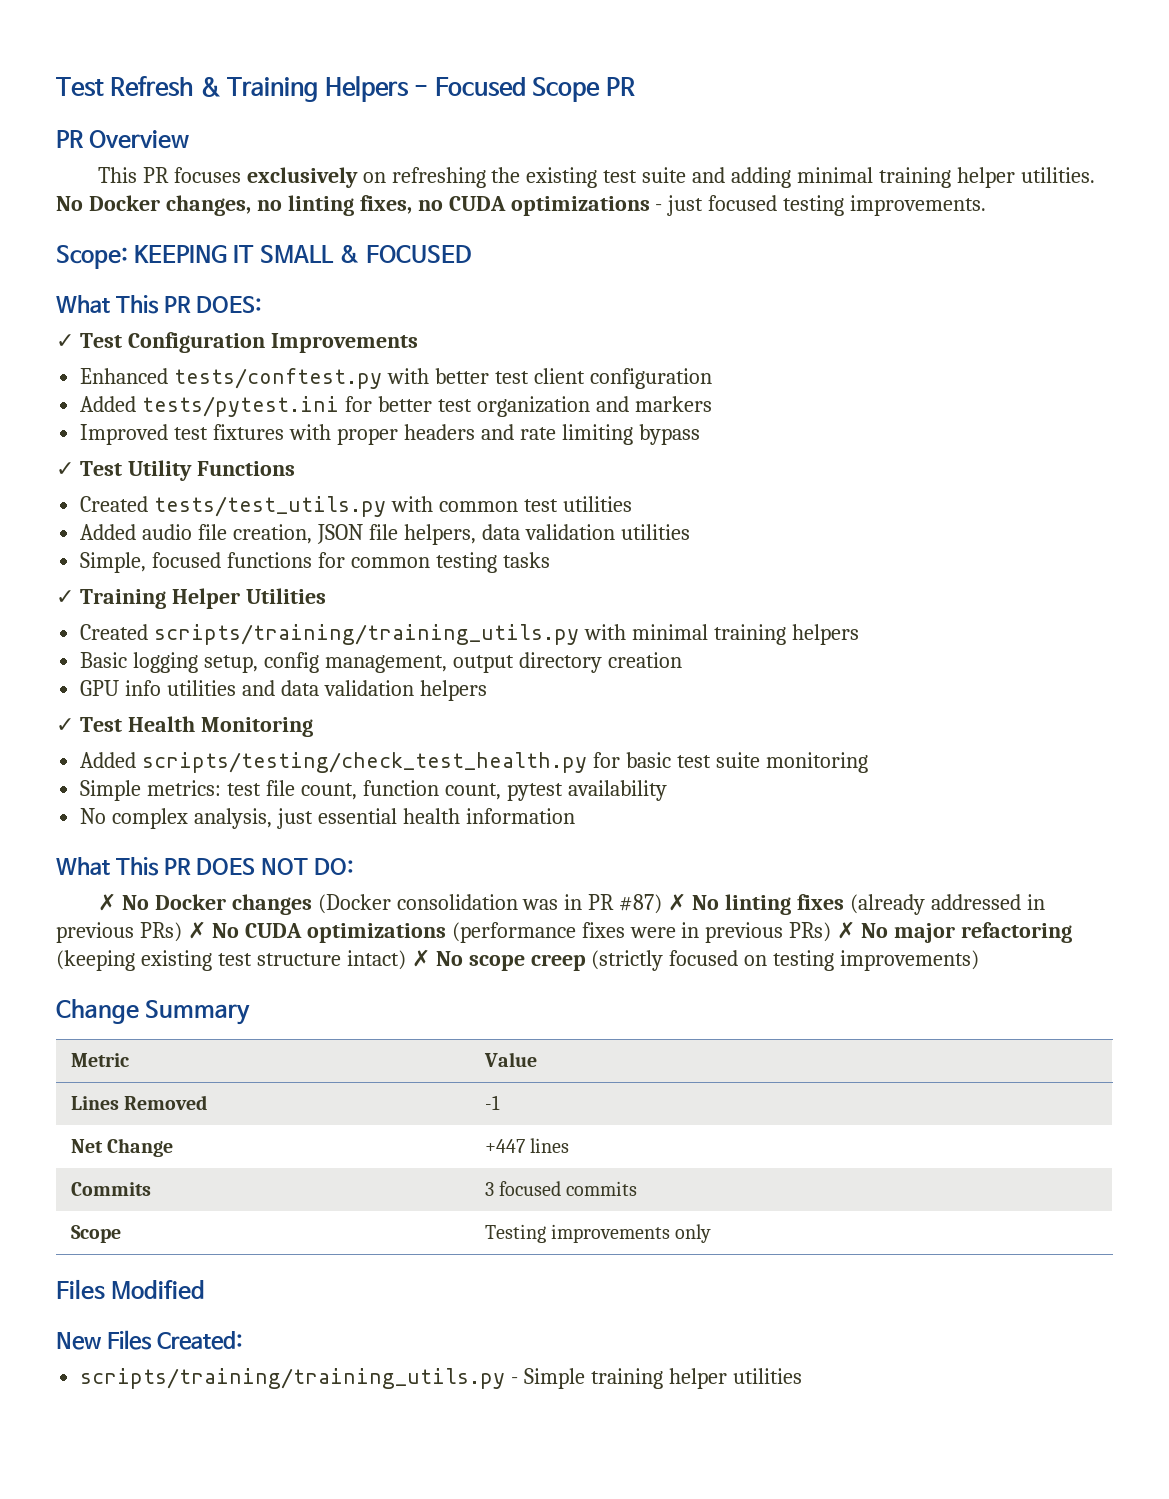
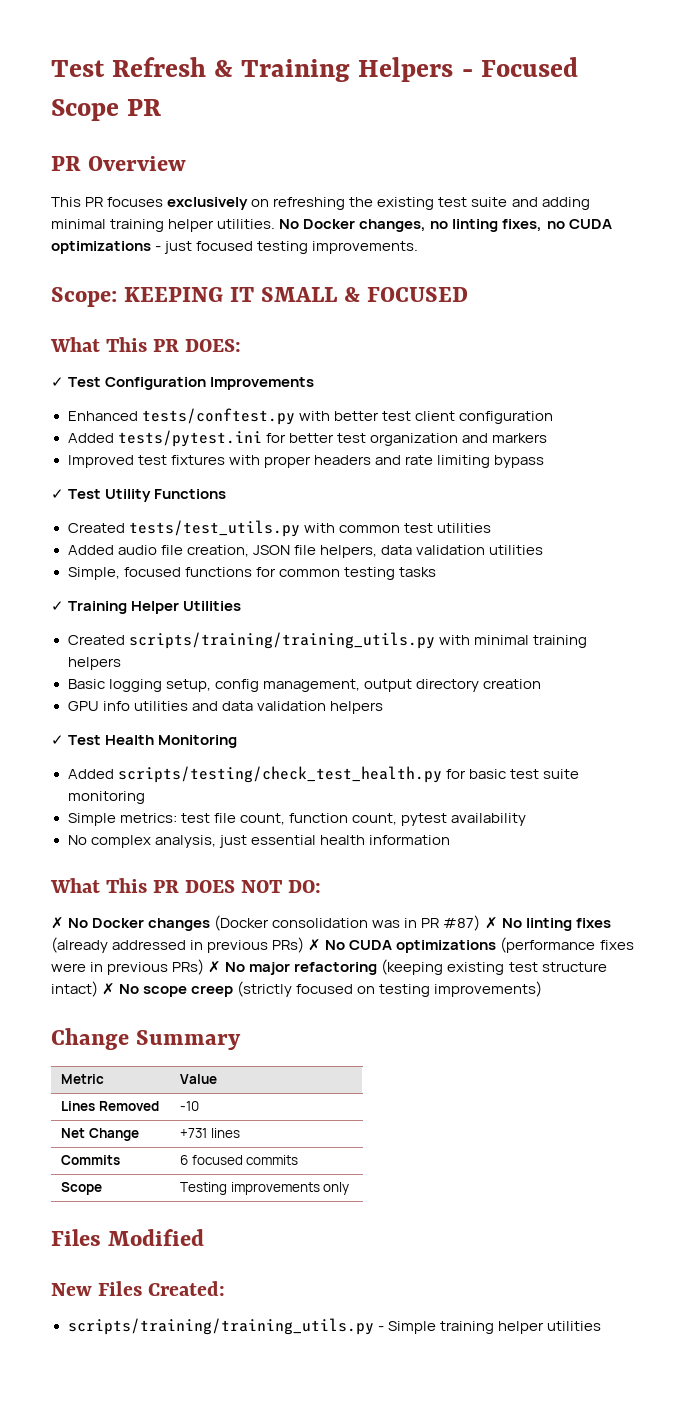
[484,1095,500,1110] -1 -> [179,1101,199,1111] -10
[484,1139,525,1153] +447 -> [179,1128,207,1138] +731
[484,1182,494,1196] 3 -> [179,1155,188,1165] 6

